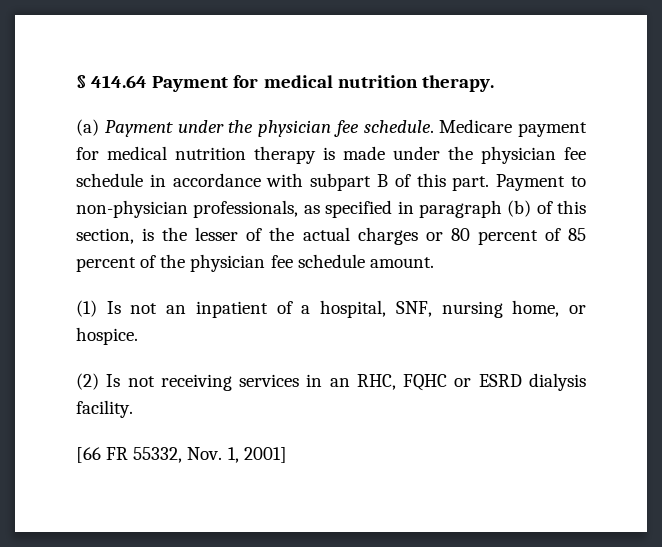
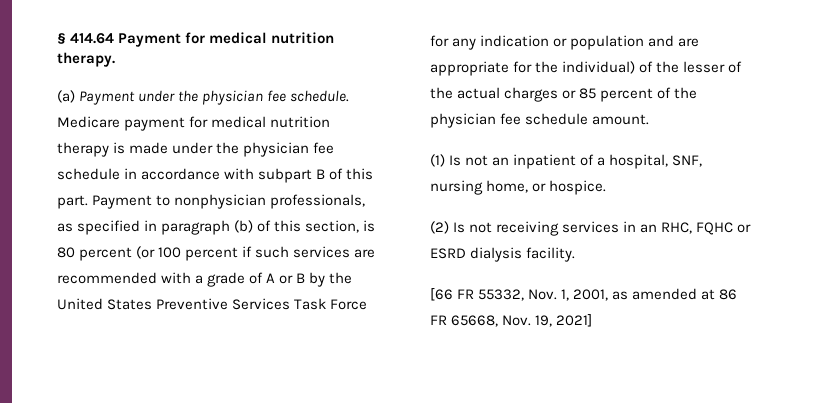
[76,200,188,218] non-physician -> [174,194,267,209] nonphysician
(155, 234) none -> [57,246,376,261] [57,272,353,287] [57,298,368,310] [430,35,700,50] [430,61,654,76] 80 percent (or 100 percent if such services are recommended with a grade of A or B by the United States Preventive Services Task Force for any indication or population and are appropriate for the individual) of
[450,228,561,245] 80 percent of -> (577, 94) none
[243,447,287,463] 2001] -> [573,288,738,301] [430,314,593,327] 2001, as amended at 86 FR 65668, Nov. 19, 2021]

